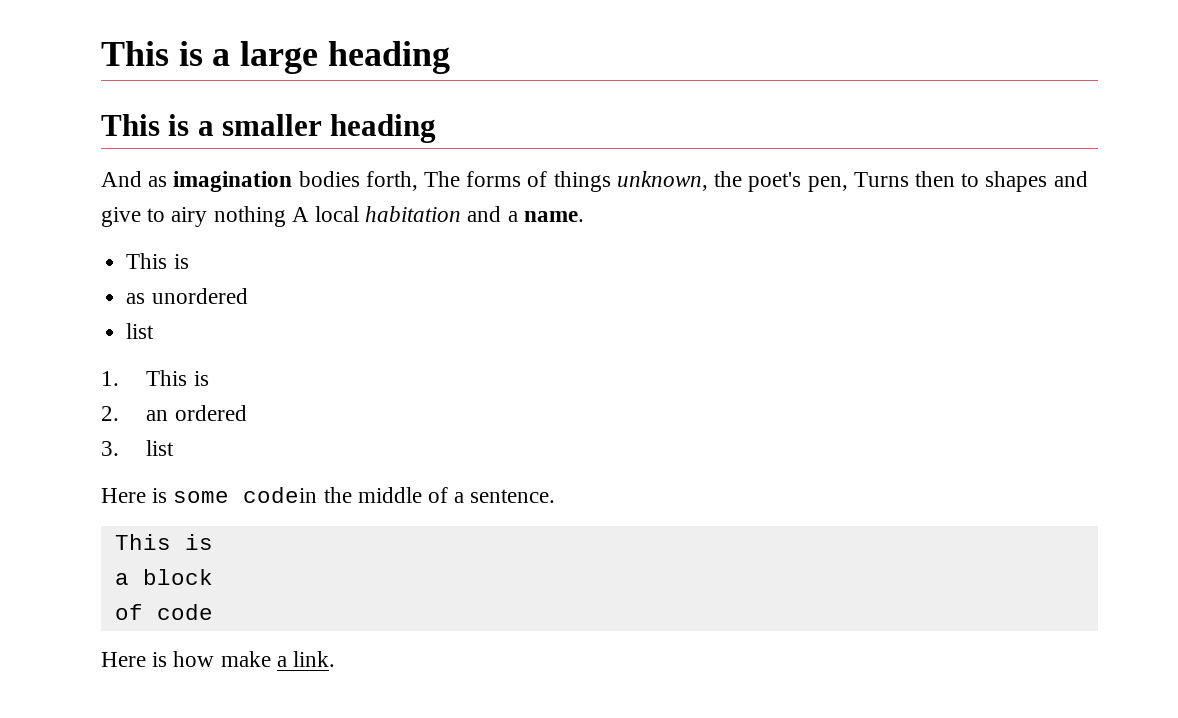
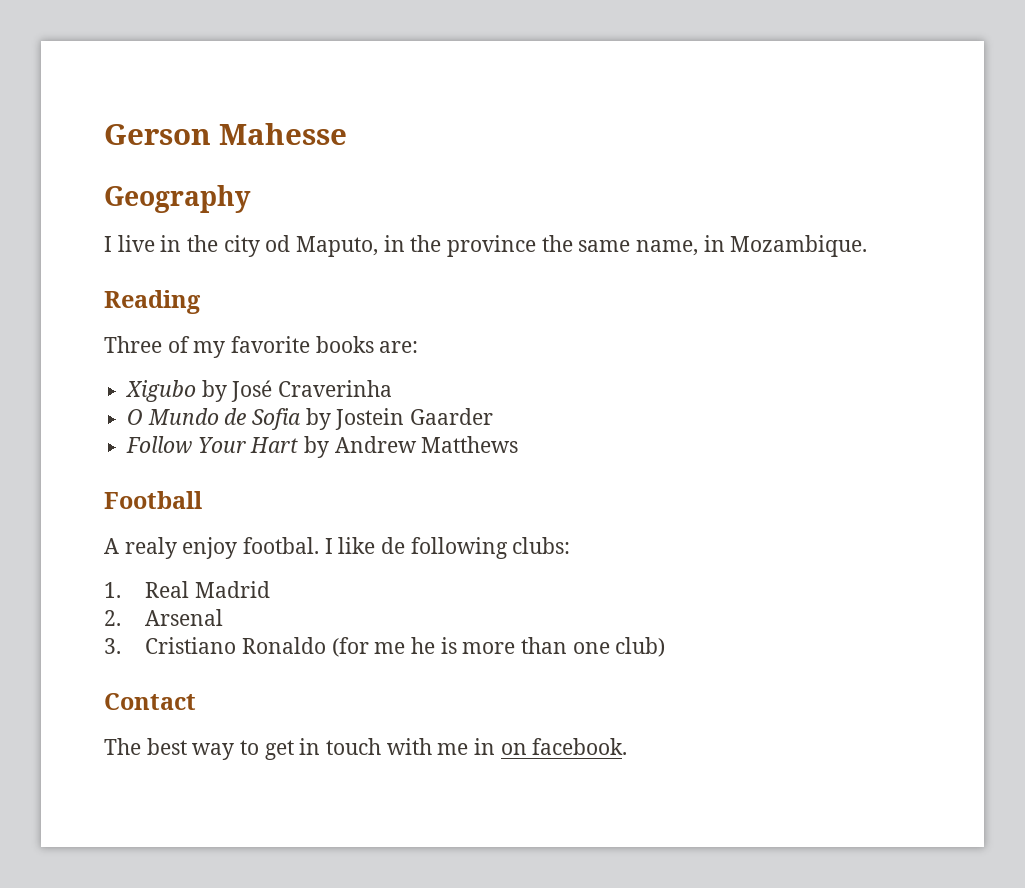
[101,41,450,74] [101,114,437,143] [101,171,1088,192] [101,206,584,227] [126,253,189,269] [126,288,248,304] [126,323,155,339] This is a large heading // This is a smaller heading // And as imagination bodies forth, The forms of things unknown, the poet's pen, Turns then to shapes and give to airy nothing A local habitation and a name. // This is // as unordered // list -> [104,123,347,145] [104,185,251,213] [104,235,868,257] [104,290,201,314] [104,336,419,358] [125,380,393,402] [127,408,494,430] [126,436,519,458] [104,491,202,509] [104,537,571,559] Gerson Mahesse // Geography // I live in the city od Maputo, in the province the same name, in Mozambique. // Reading // Three of my favorite books are: // Xigubo by José Craverinha // O Mundo de Sofia by Jostein Gaarder // Follow Your Hart by Andrew Matthews // Football // A realy enjoy footbal. I like de following clubs:
[146,370,209,386] This is -> [145,581,270,598] Real Madrid
[146,405,247,421] an ordered -> [145,609,224,626] Arsenal
[146,440,175,456] [101,487,556,503] [114,534,213,550] [114,569,213,585] [114,604,213,620] [101,651,336,667] list // Here is some codein the middle of a sentence. // This is // a block // of code // Here is how make a link. -> [145,637,666,657] [104,693,196,710] [104,738,628,760] Cristiano Ronaldo (for me he is more than one club) // Contact // The best way to get in touch with me in on facebook.

